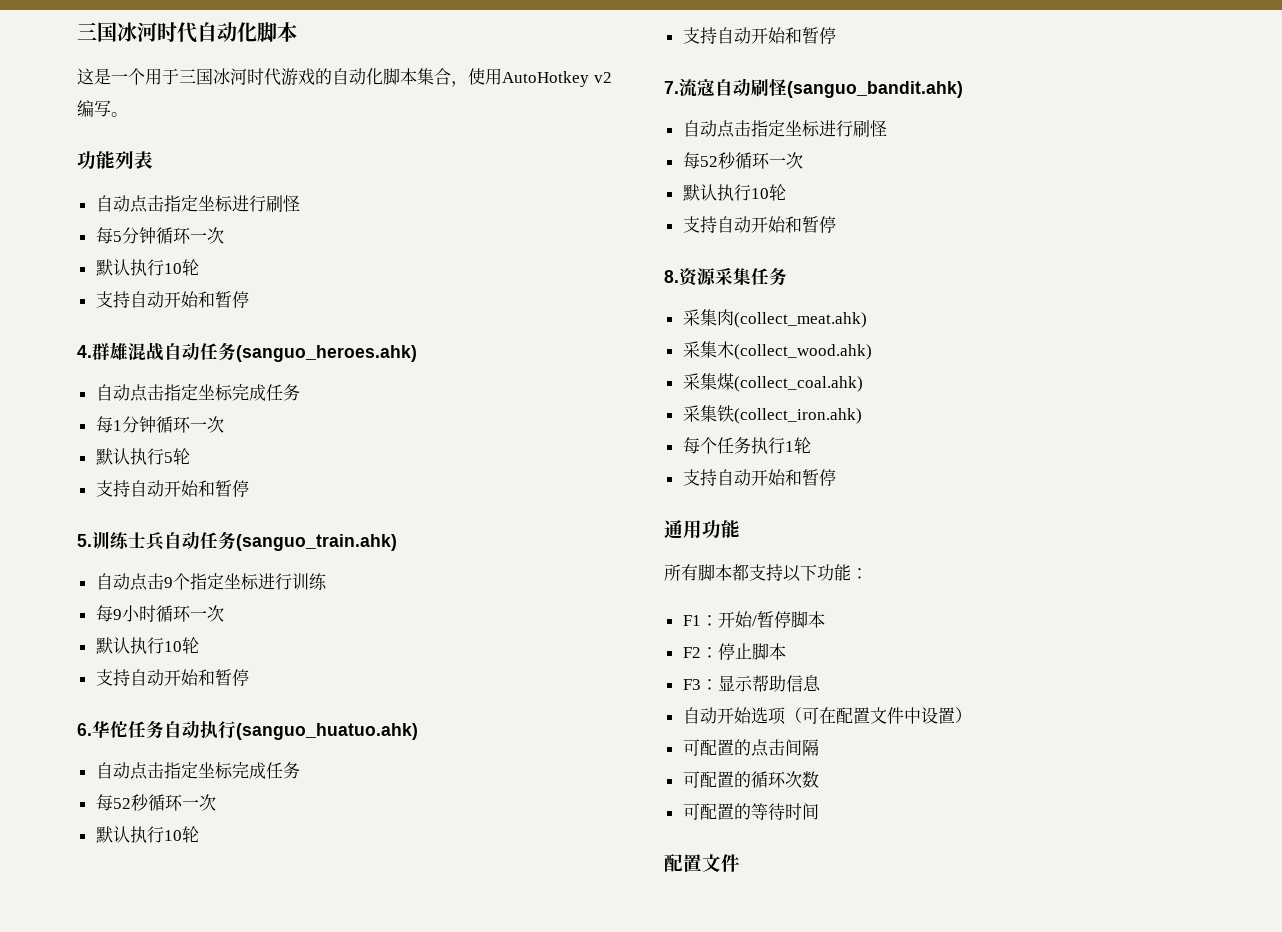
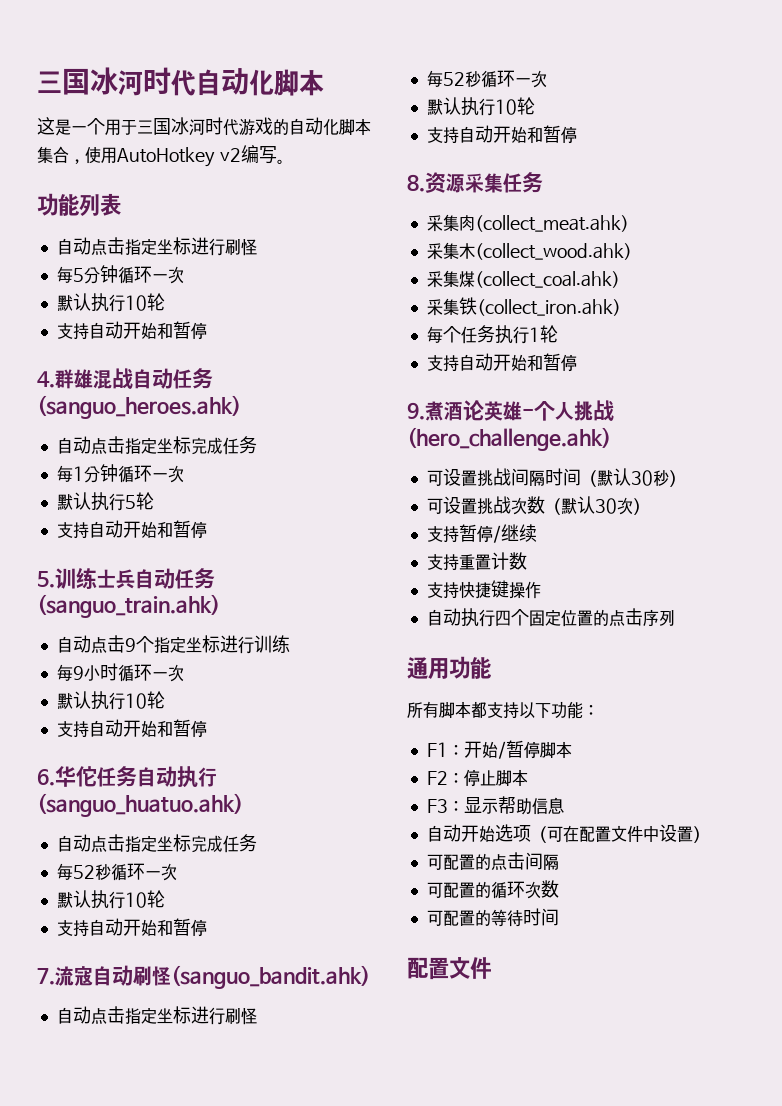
(836, 477) none -> [407,400,614,421] [407,427,611,451] [426,468,685,487] [426,496,649,515] [426,524,537,543] [426,552,527,571] [426,580,541,599] [426,608,675,627] // 9.煮酒论英雄-个人挑战(hero_challenge.ahk) // 可设置挑战间隔时间（默认30秒） // 可设置挑战次数（默认30次） // 支持暂停/继续 // 支持重置计数 // 支持快捷键操作 // 自动执行四个固定位置的点击序列

